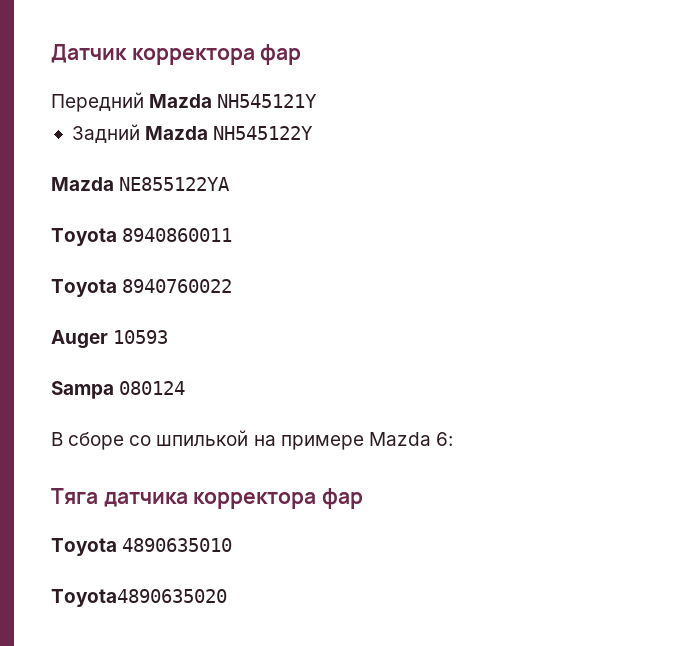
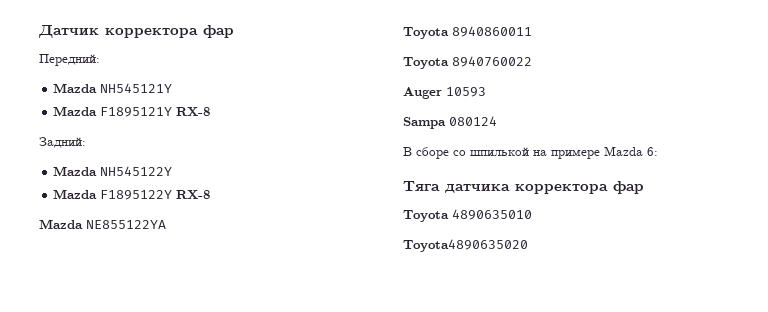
[51,92,144,112] Передний -> [39,54,100,66] Передний: //
[71,124,140,143] Задний -> [53,106,211,117] [39,137,86,148] Mazda F1895121Y RX-8 // Задний: //
(314, 133) none -> [53,189,211,200] // Mazda F1895122Y RX-8

